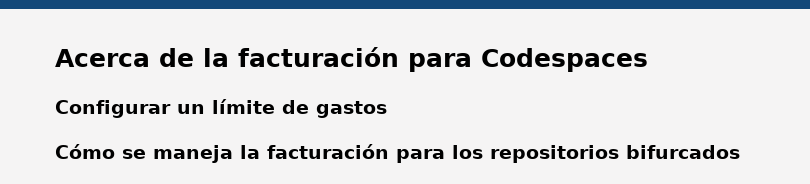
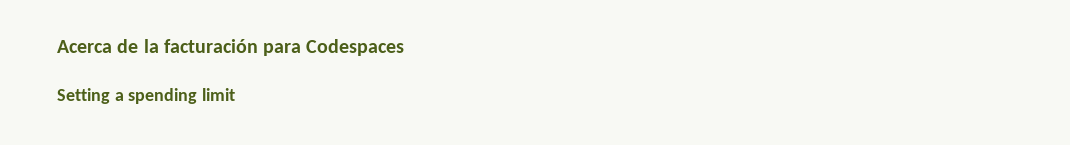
[55,99,387,118] [55,144,740,163] Configurar un límite de gastos // Cómo se maneja la facturación para los repositorios bifurcados -> [57,88,236,104] Setting a spending limit

